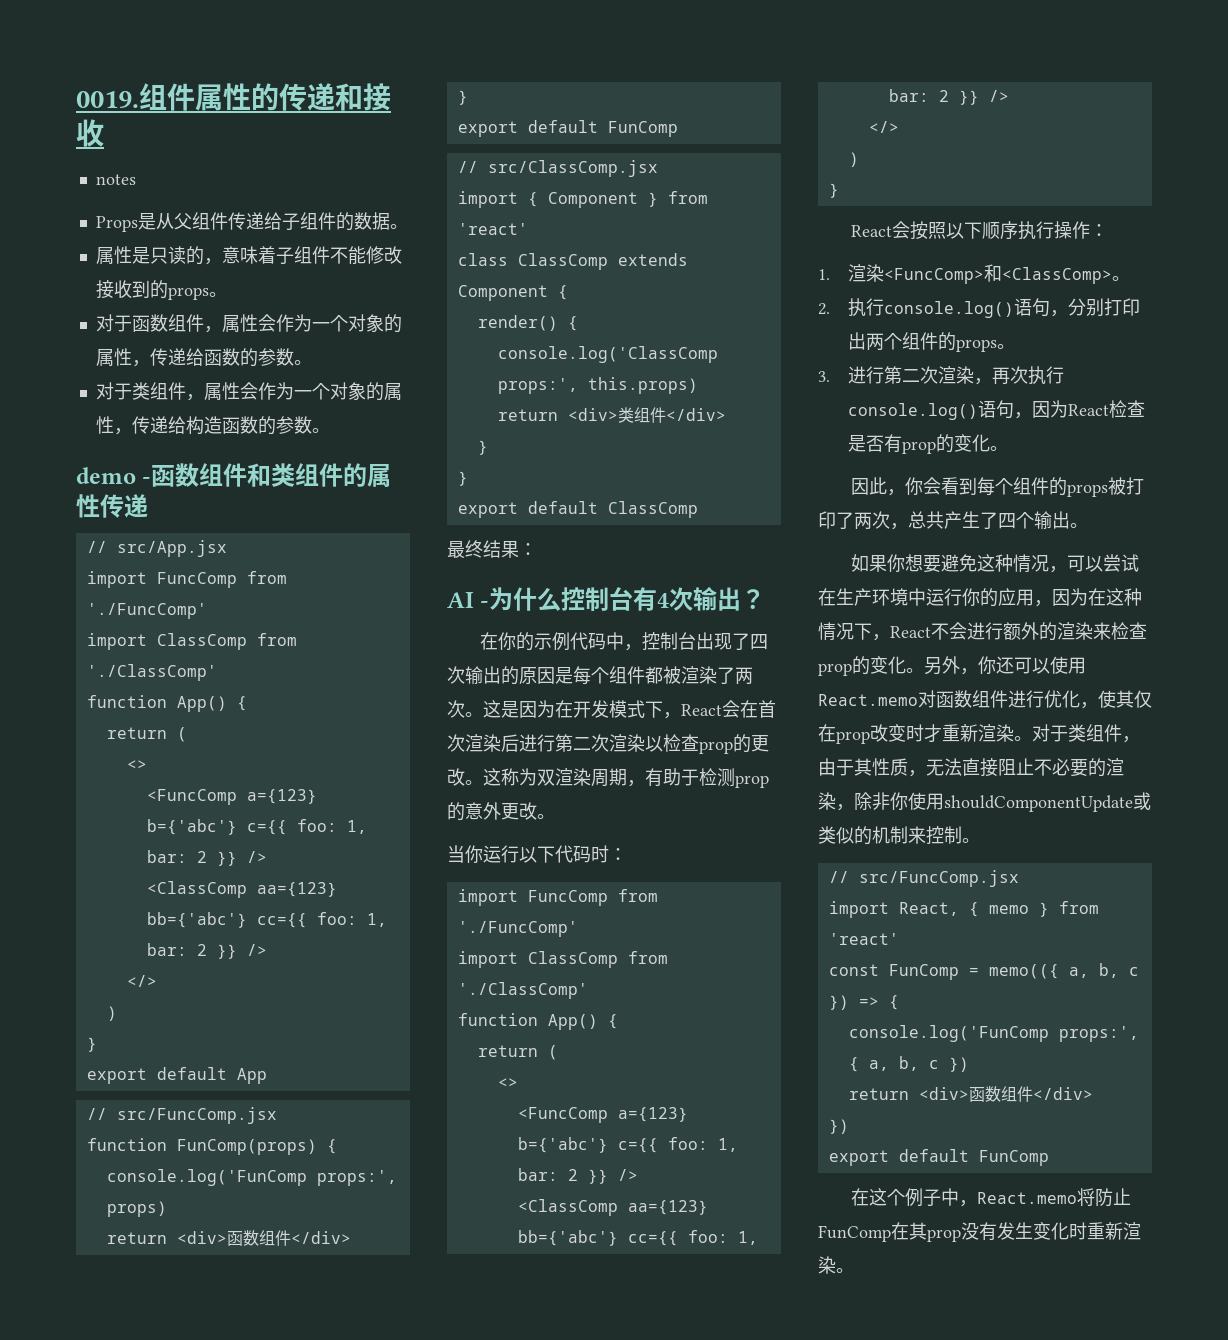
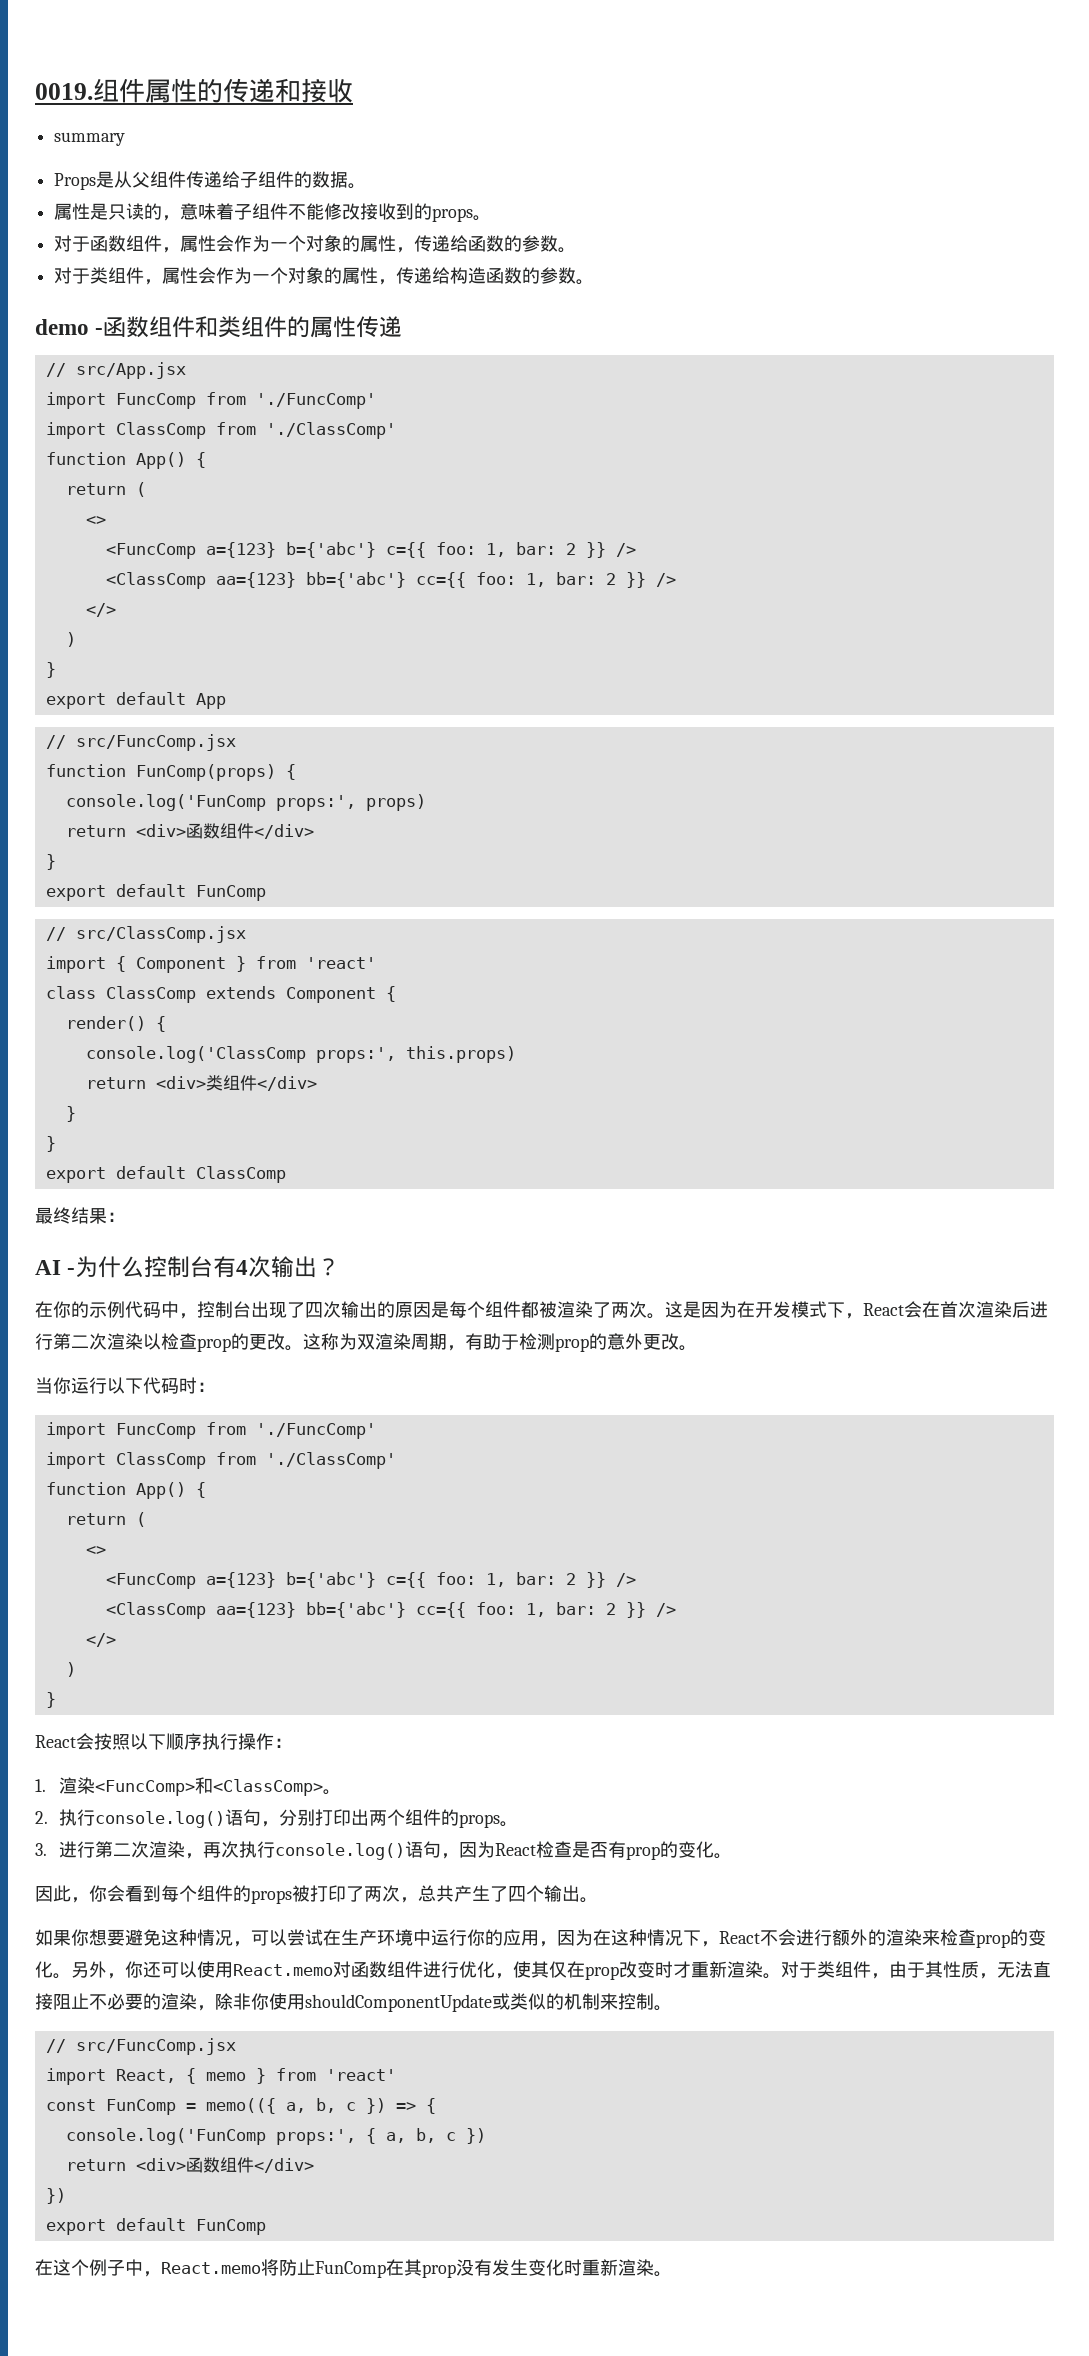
[95,174,136,185] notes -> [54,132,126,146] summary

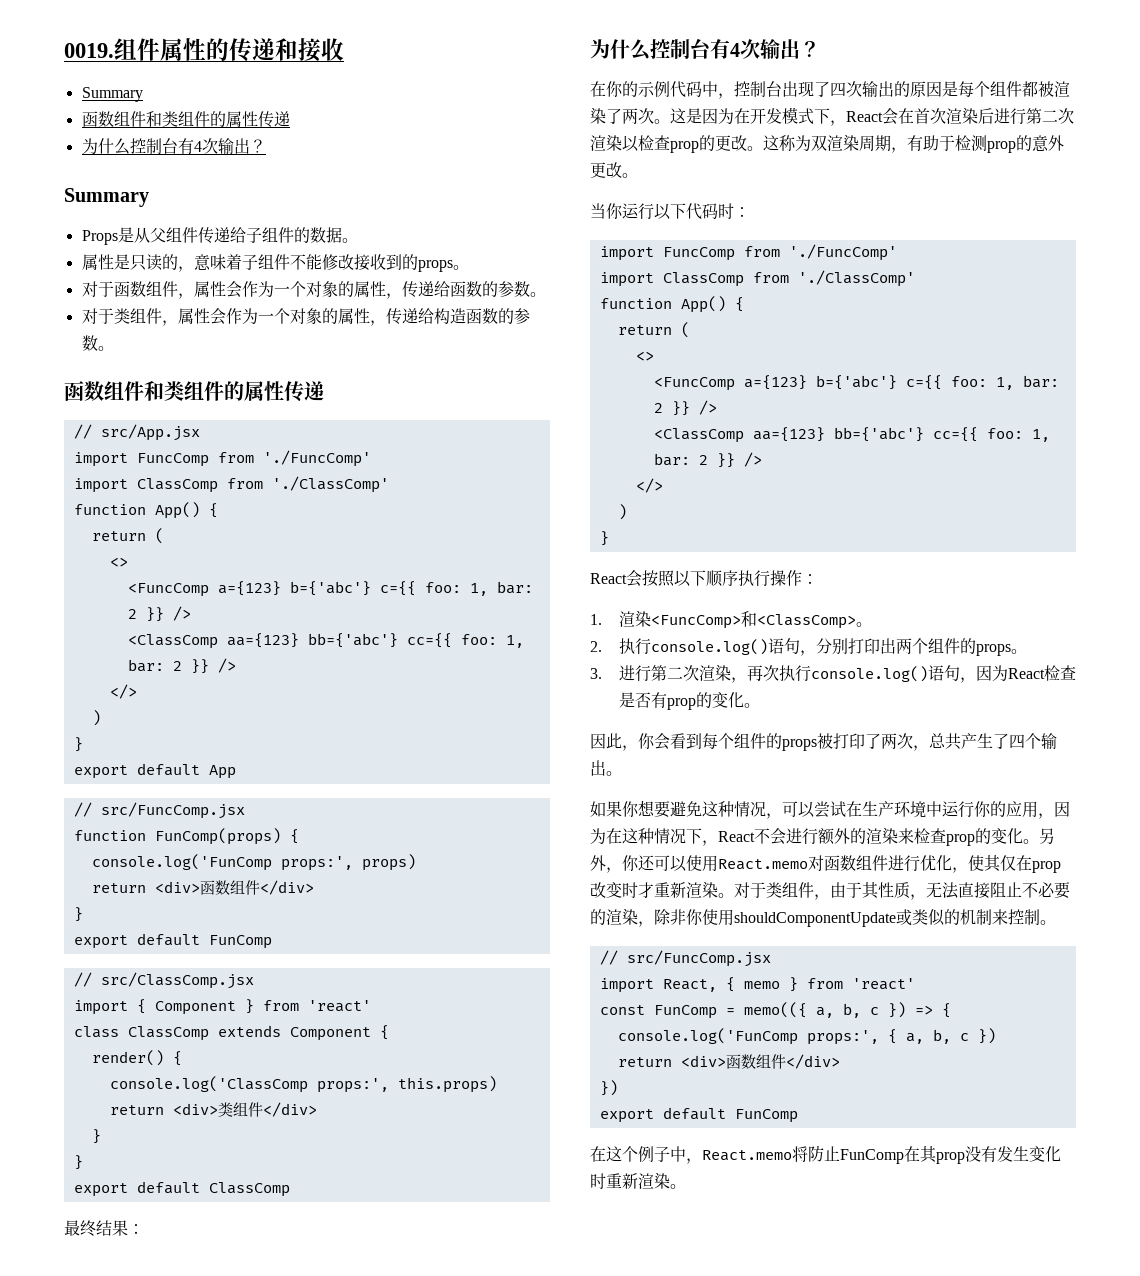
[54,132,126,146] summary -> [81,87,143,102] [81,111,290,128] [81,138,266,155] [64,188,149,207] Summary // 函数组件和类组件的属性传递 // 为什么控制台有4次输出？ // Summary
[35,319,104,335] demo - -> (114, 348) none
[35,1260,76,1275] AI - -> (144, 1229) none

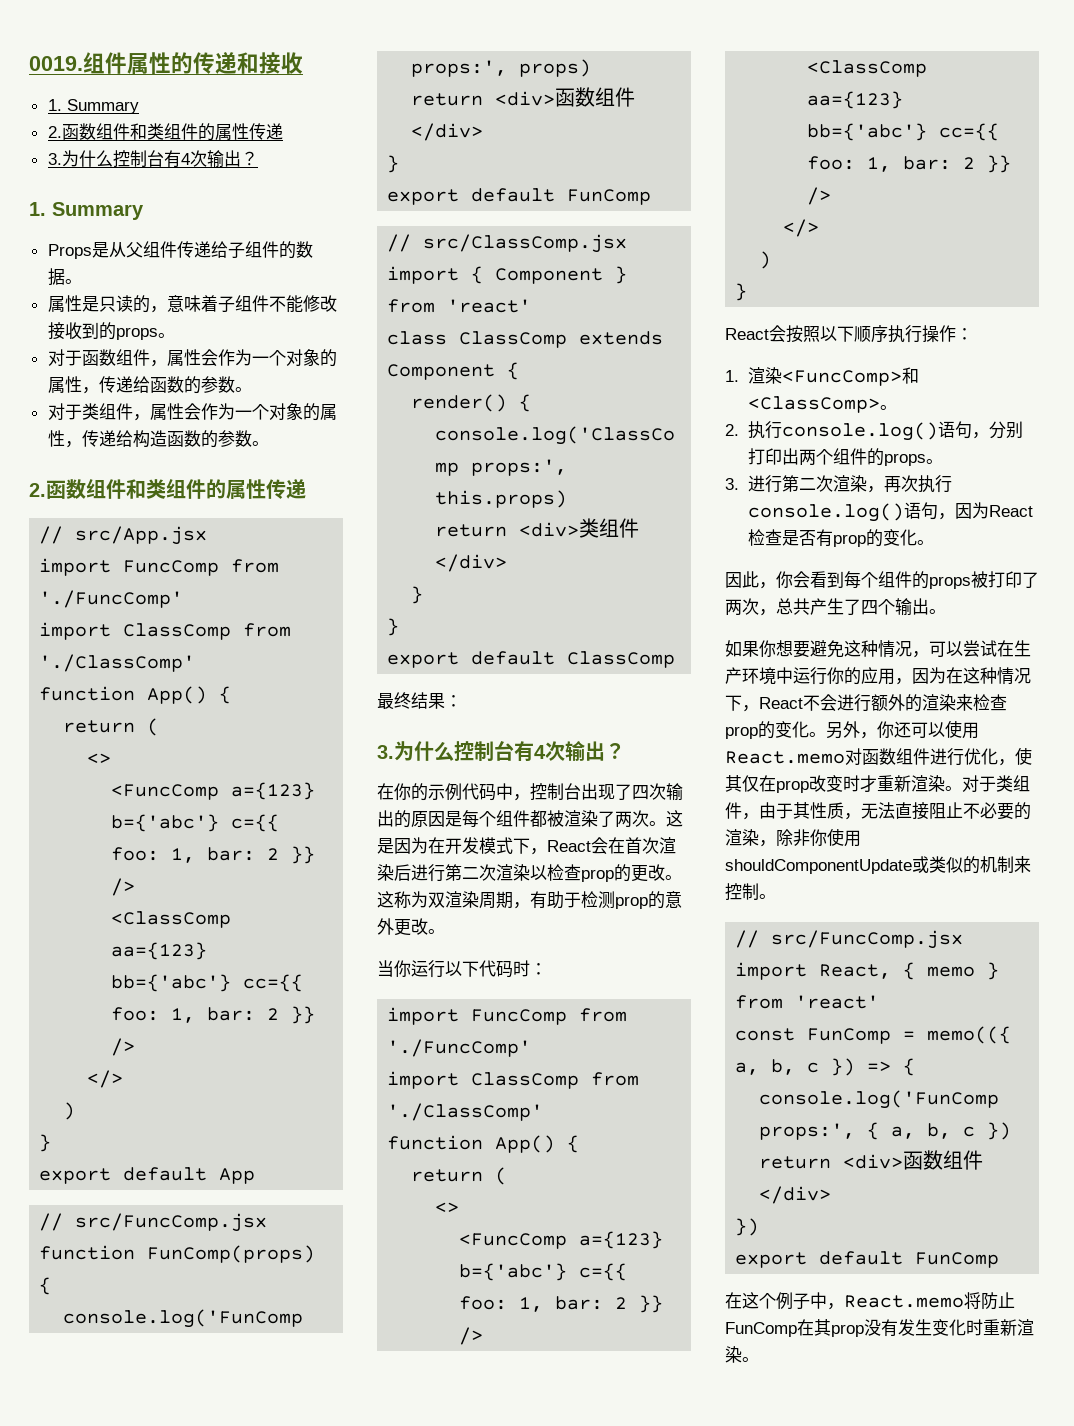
[81,87,143,102] [81,111,290,128] [81,138,266,155] Summary // 函数组件和类组件的属性传递 // 为什么控制台有4次输出？ // -> [47,99,139,114] [47,123,283,141] [47,150,258,168] [29,202,46,216] 1. Summary // 2.函数组件和类组件的属性传递 // 3.为什么控制台有4次输出？ // 1.
(114, 348) none -> [29,483,46,497] 2.
(144, 1229) none -> [377,745,394,759] 3.

